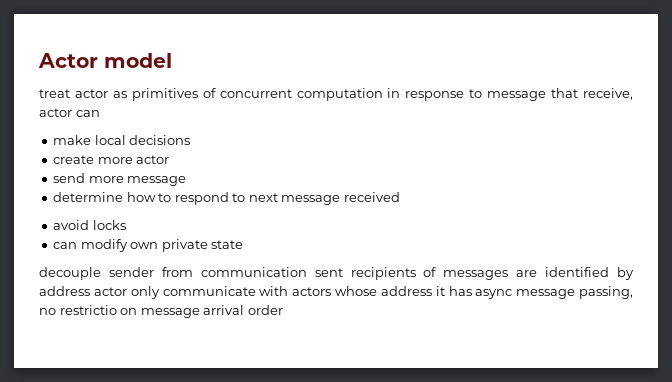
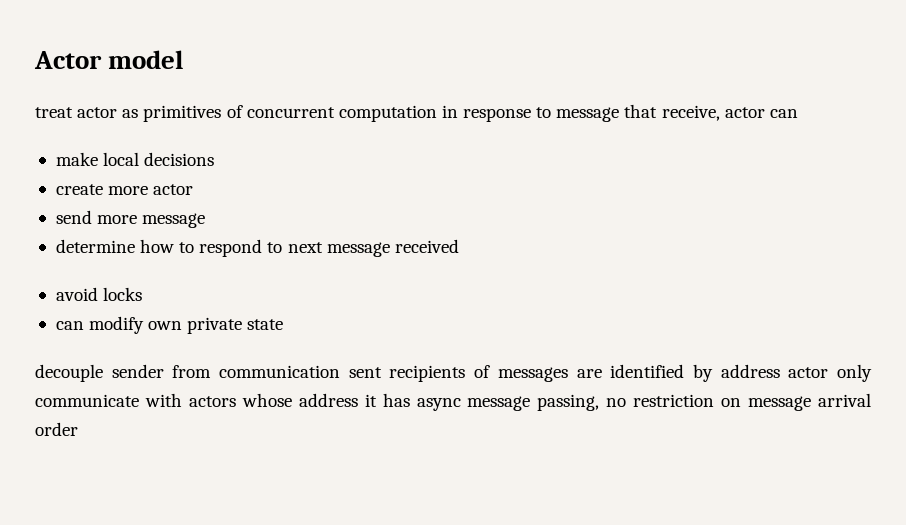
[59,305,117,315] restrictio -> [633,394,715,407] restriction

